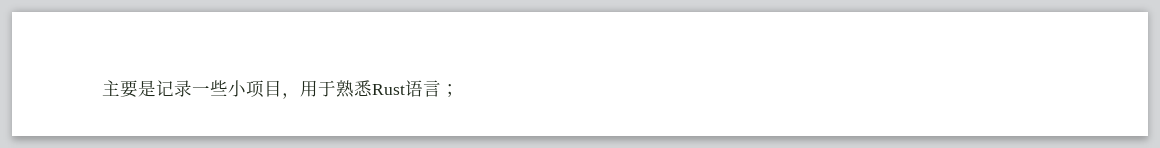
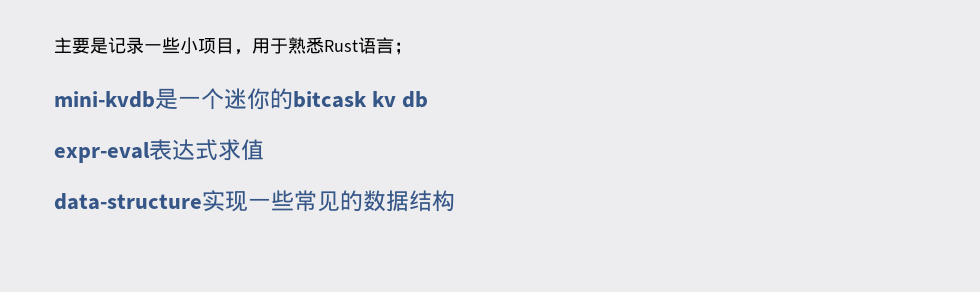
(460, 90) none -> [54,88,429,110] [54,139,264,163] [54,190,455,212] // mini-kvdb是一个迷你的bitcask kv db // expr-eval表达式求值 // data-structure实现一些常见的数据结构

